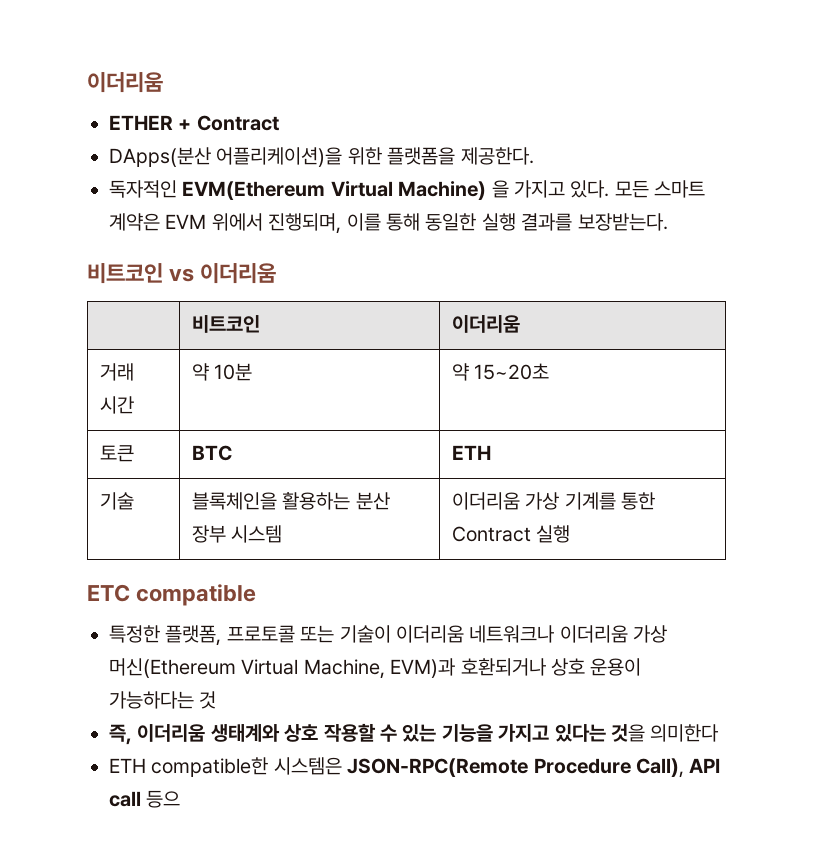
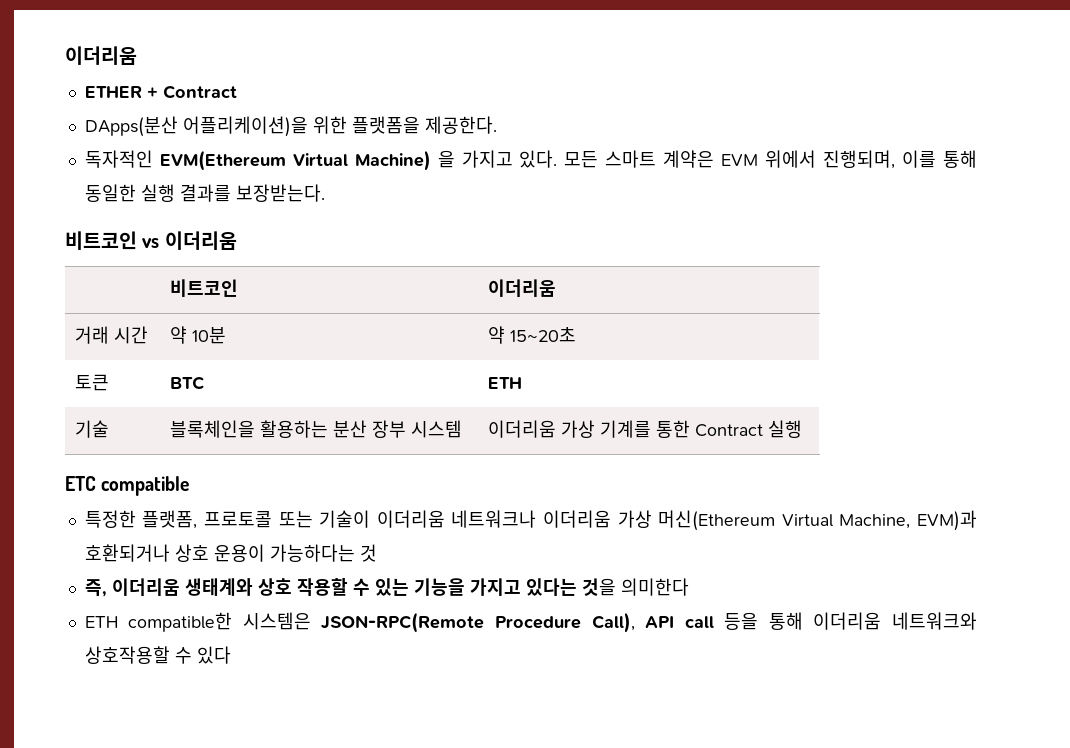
[146,790,181,808] 등으 -> [724,612,978,630] [84,646,231,664] 등을 통해 이더리움 네트워크와 상호작용할 수 있다

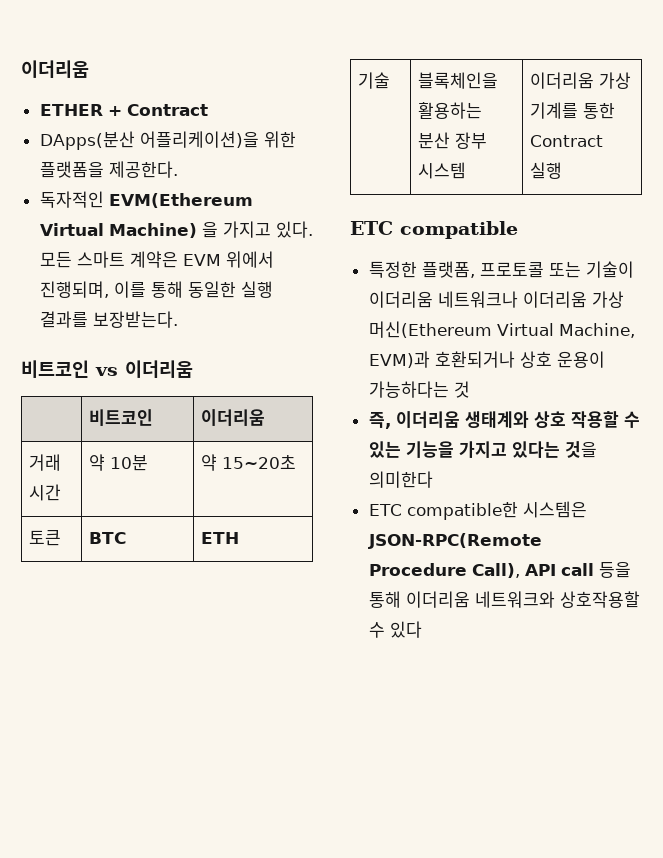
[84,616,118,628] ETH -> [368,504,402,516] ETC

